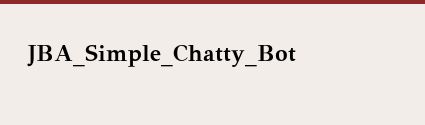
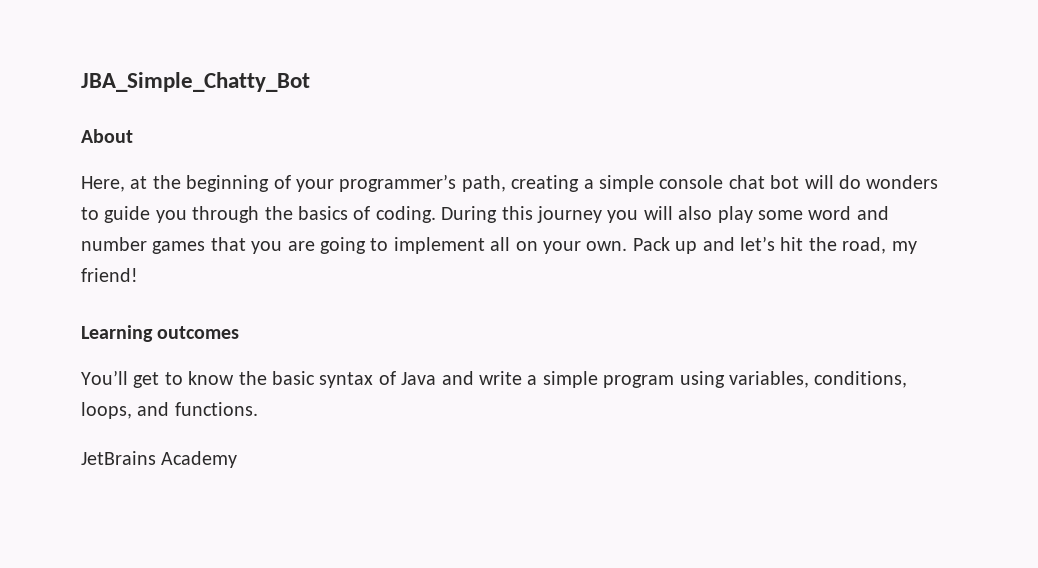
(296, 55) none -> [81,129,133,143] [81,174,939,192] [81,206,889,223] [81,236,917,254] [81,268,138,282] [81,325,240,342] [81,370,908,388] [81,402,258,419] [81,451,238,468] // About // Here, at the beginning of your programmer’s path, creating a simple console chat bot will do wonders to guide you through the basics of coding. During this journey you will also play some word and number games that you are going to implement all on your own. Pack up and let’s hit the road, my friend! // Learning outcomes // You’ll get to know the basic syntax of Java and write a simple program using variables, conditions, loops, and functions. // JetBrains Academy

